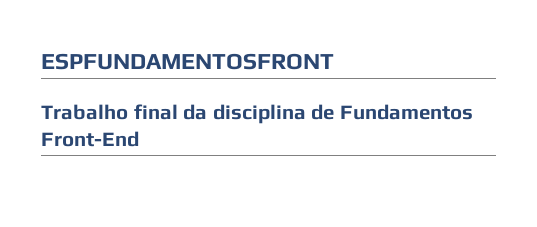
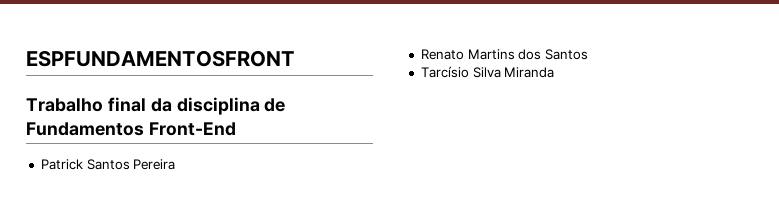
(139, 139) none -> [40,159,176,170] [420,49,588,60] [420,66,555,78] // Patrick Santos Pereira // Renato Martins dos Santos // Tarcísio Silva Miranda

